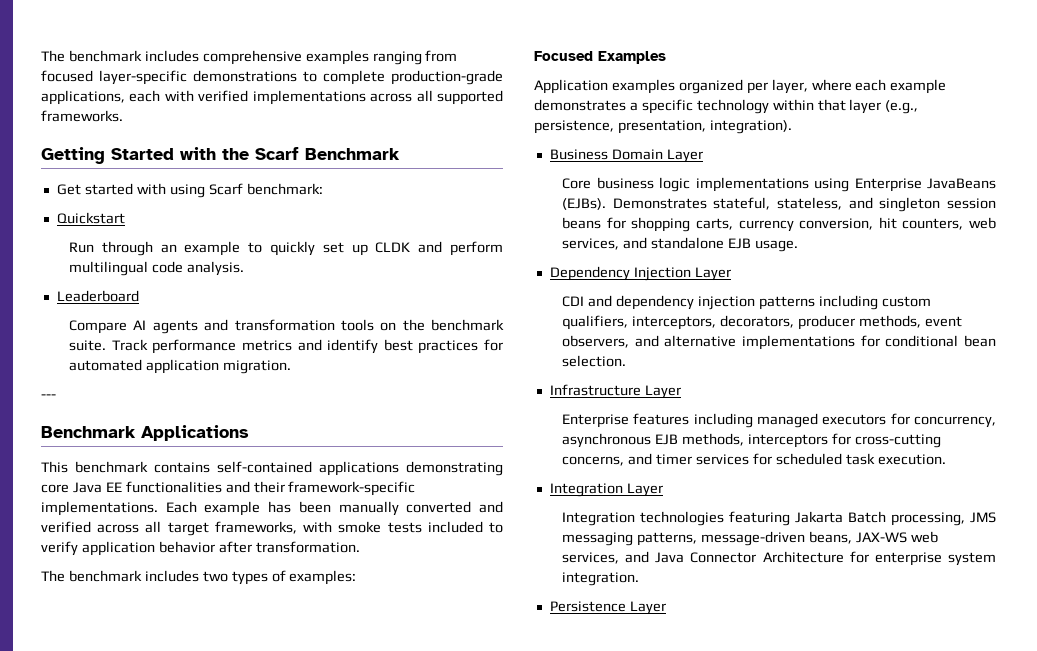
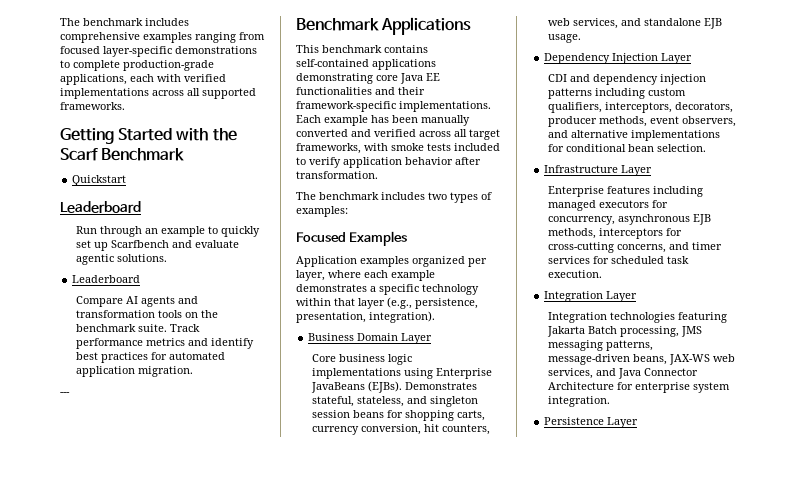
[56,183,323,198] [56,212,125,224] Get started with using Scarf benchmark: // Quickstart -> [72,175,127,186] [60,201,141,213] Quickstart // Leaderboard
[375,241,503,256] [69,261,244,276] CLDK and perform multilingual code analysis. -> [110,240,239,248] [75,254,167,265] Scarfbench and evaluate agentic solutions.

